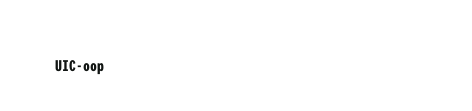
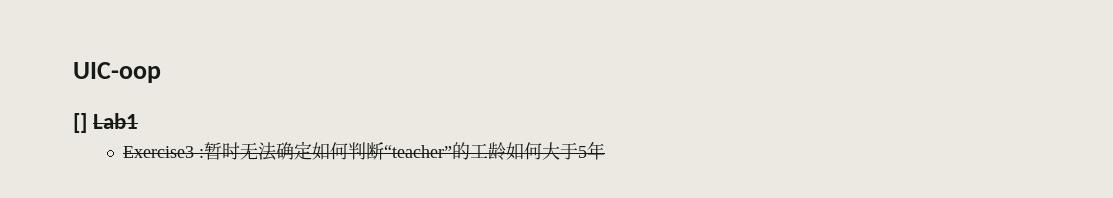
(104, 67) none -> [73,113,139,133] [123,141,606,161] // [] Lab1 // Exercise3 :暂时无法确定如何判断“teacher”的工龄如何大于5年

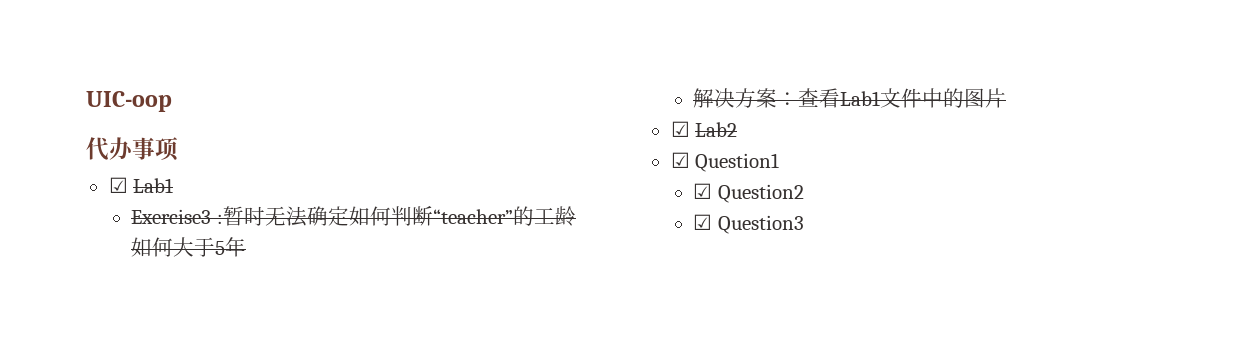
[73,113,87,133] [] -> [86,137,179,161] [108,177,128,193] 代办事项 // ☑
(606, 150) none -> [693,88,1007,108] [670,121,738,137] [670,152,780,172] [693,183,804,203] [693,214,804,234] // 解决方案：查看Lab1文件中的图片 // ☑ Lab2 // ☑ Question1 // ☑ Question2 // ☑ Question3

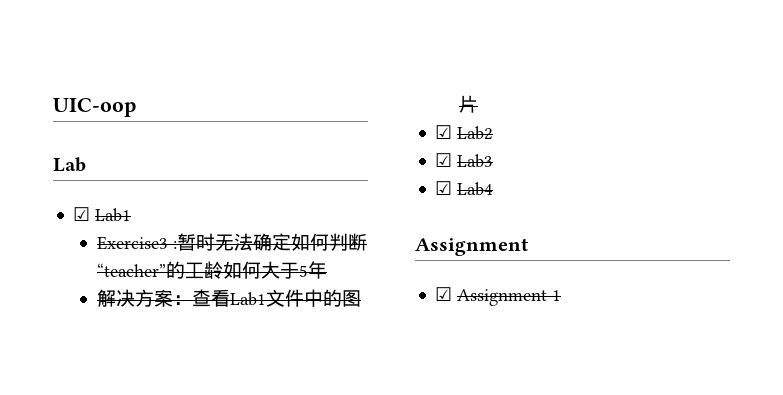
[86,137,179,161] 代办事项 -> [53,157,86,172] Lab
[695,153,780,172] [693,183,804,203] [693,214,804,234] Question1 // ☑ Question2 // ☑ Question3 -> [457,154,494,168] [435,181,494,196] [415,238,528,256] [435,287,562,306] Lab3 // ☑ Lab4 // Assignment // ☑ Assignment 1

